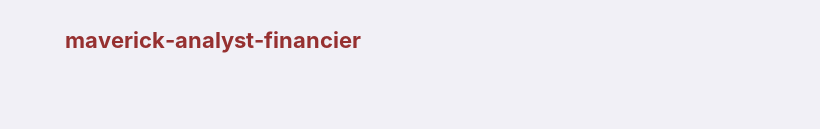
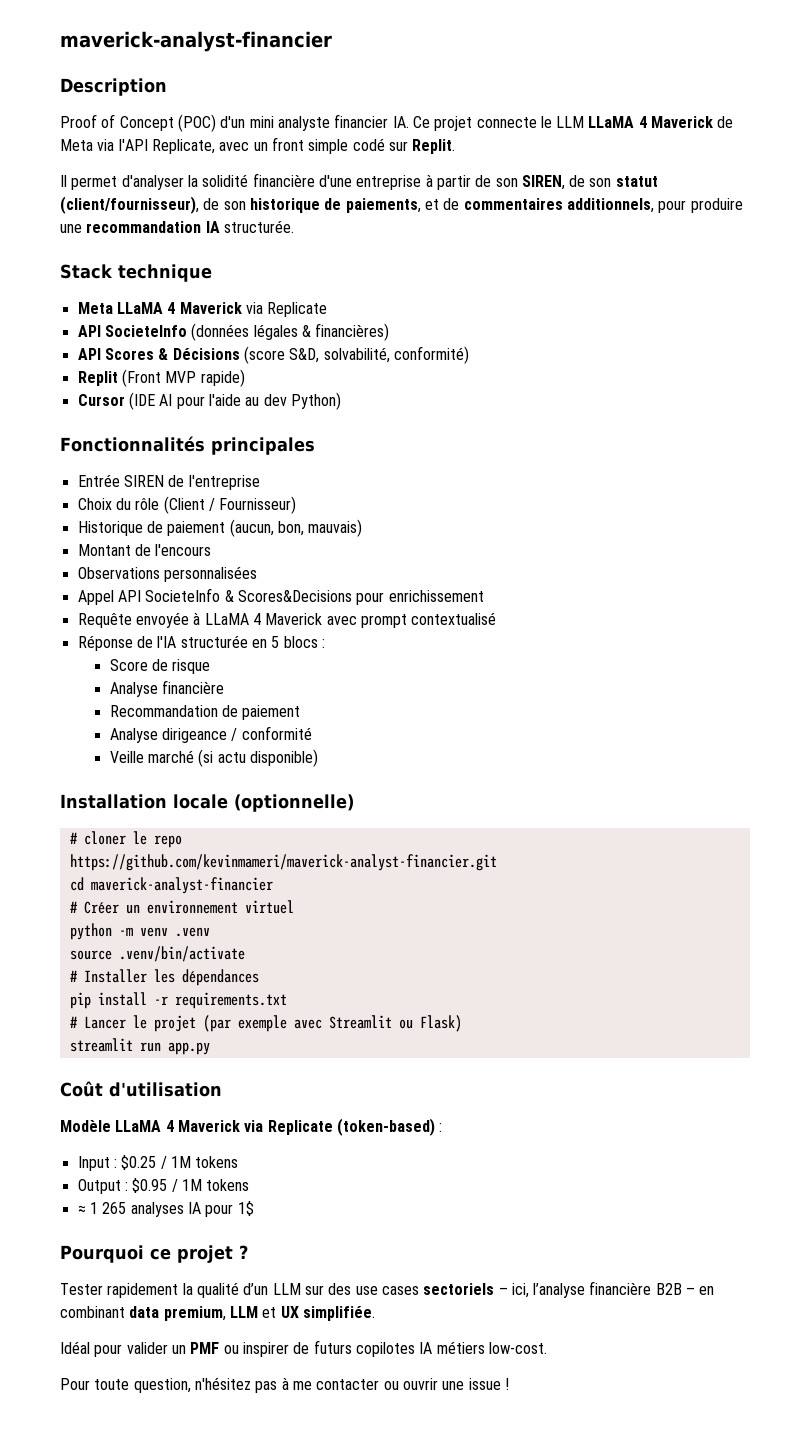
[65,31,361,53] maverick-analyst-financier -> [60,31,332,52] [60,78,167,96] [60,114,734,132] [60,137,456,154] [60,173,658,190] [60,196,743,214] [60,220,294,233] [60,264,212,282] [77,302,328,317] [77,323,390,341] [77,346,469,364] [77,369,245,387] [77,392,341,410] [60,436,315,455] [77,474,260,490] [77,496,297,514] [77,519,363,537] [77,544,212,556] [77,566,257,582] [77,588,484,605] [77,612,497,628] [77,635,325,651] [109,659,211,674] [109,680,224,697] [109,705,301,720] [109,726,312,743] [109,749,318,767] [60,794,354,812] [69,831,182,848] [69,854,497,871] [69,877,273,894] [69,900,294,914] [69,923,210,940] [69,946,245,962] [69,969,259,986] [69,992,287,1009] [69,1015,462,1032] [69,1038,210,1055] [60,1081,222,1097] [60,1118,443,1136] [77,1155,239,1171] [77,1178,250,1194] [77,1201,254,1217] [60,1245,248,1263] [60,1281,715,1298] [60,1306,375,1321] [60,1340,547,1357] [60,1377,509,1393] maverick-analyst-financier // Description // Proof of Concept (POC) d'un mini analyste financier IA. Ce projet connecte le LLM LLaMA 4 Maverick de Meta via l'API Replicate, avec un front simple codé sur Replit. // Il permet d'analyser la solidité financière d'une entreprise à partir de son SIREN, de son statut (client/fournisseur), de son historique de paiements, et de commentaires additionnels, pour produire une recommandation IA structurée. // Stack technique // Meta LLaMA 4 Maverick via Replicate // API SocieteInfo (données légales & financières) // API Scores & Décisions (score S&D, solvabilité, conformité) // Replit (Front MVP rapide) // Cursor (IDE AI pour l'aide au dev Python) // Fonctionnalités principales // Entrée SIREN de l'entreprise // Choix du rôle (Client / Fournisseur) // Historique de paiement (aucun, bon, mauvais) // Montant de l'encours // Observations personnalisées // Appel API SocieteInfo & Scores&Decisions pour enrichissement // Requête envoyée à LLaMA 4 Maverick avec prompt contextualisé // Réponse de l'IA structurée en 5 blocs : // Score de risque // Analyse financière // Recommandation de paiement // Analyse dirigeance / conformité // Veille marché (si actu disponible) // Installation locale (optionnelle) // # cloner le repo // https://github.com/kevinmameri/maverick-analyst-financier.git // cd maverick-analyst-financier // # Créer un environnement virtuel // python -m venv .venv // source .venv/bin/activate // # Installer les dépendances // pip install -r requirements.txt // # Lancer le projet (par exemple avec Streamlit ou Flask) // streamlit run app.py // Coût d'utilisation // Modèle LLaMA 4 Maverick via Replicate (token-based) : // Input : $0.25 / 1M tokens // Output : $0.95 / 1M tokens // ≈ 1 265 analyses IA pour 1$ // Pourquoi ce projet ? // Tester rapidement la qualité d’un LLM sur des use cases sectoriels – ici, l’analyse financière B2B – en combinant data premium, LLM et UX simplifiée. // Idéal pour valider un PMF ou inspirer de futurs copilotes IA métiers low-cost. // Pour toute question, n'hésitez pas à me contacter ou ouvrir une issue !

